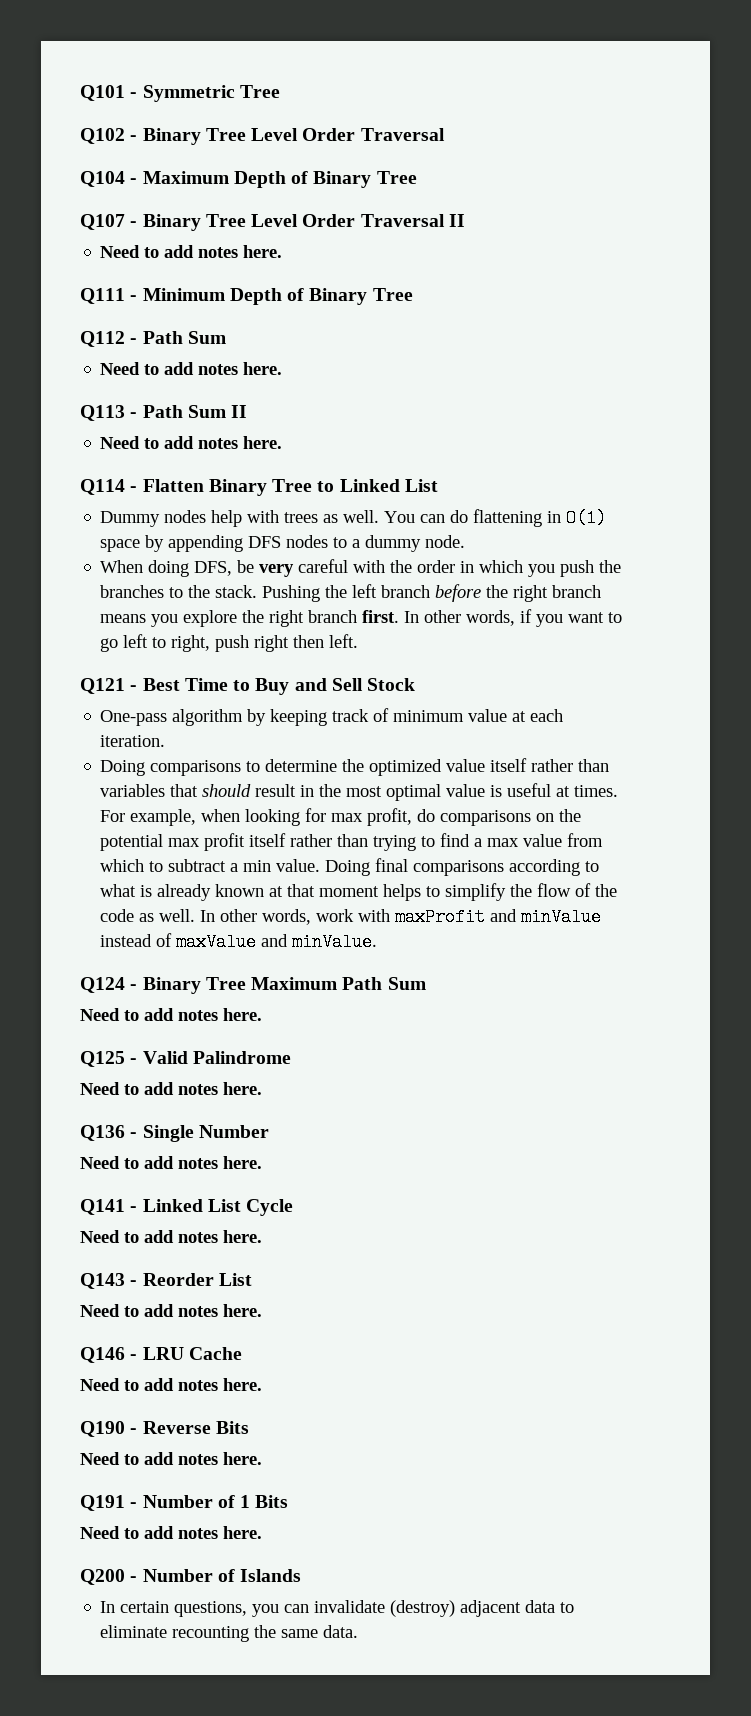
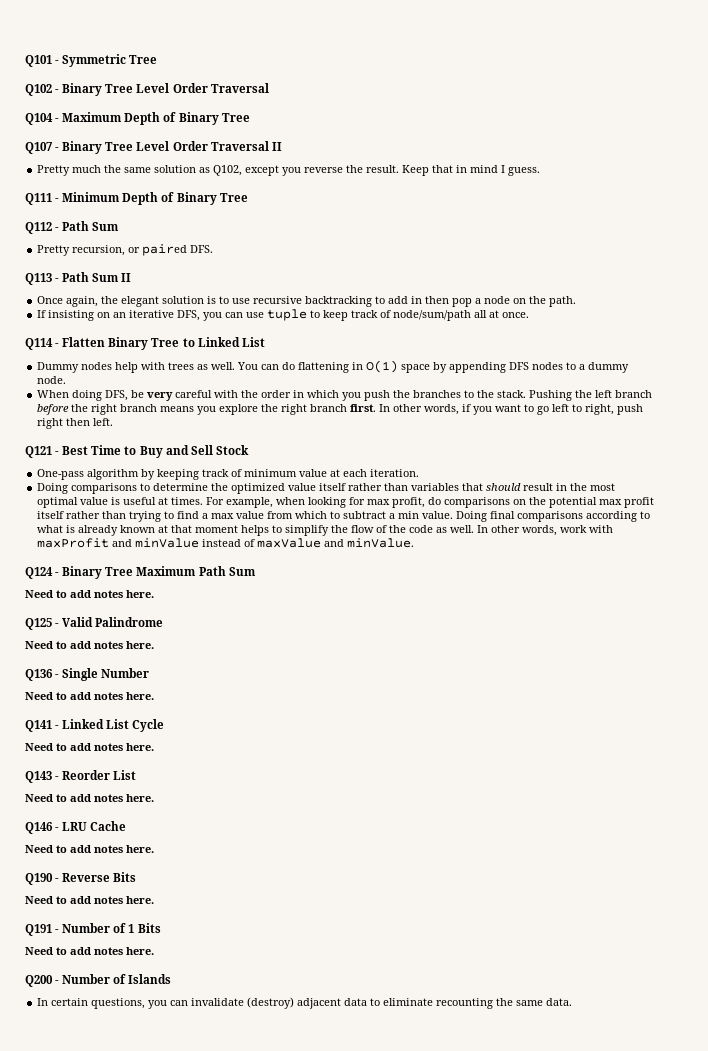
[100,245,283,258] Need to add notes here. -> [37,165,541,176] Pretty much the same solution as Q102, except you reverse the result. Keep that in mind I guess.
[100,362,283,375] Need to add notes here. -> [37,244,214,256] Pretty recursion, or paired DFS.
[100,436,283,449] Need to add notes here. -> [37,296,577,307] [37,309,530,321] Once again, the elegant solution is to use recursive backtracking to add in then pop a node on the path. // If insisting on an iterative DFS, you can use tuple to keep track of node/sum/path all at once.

